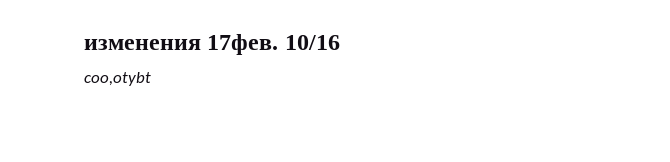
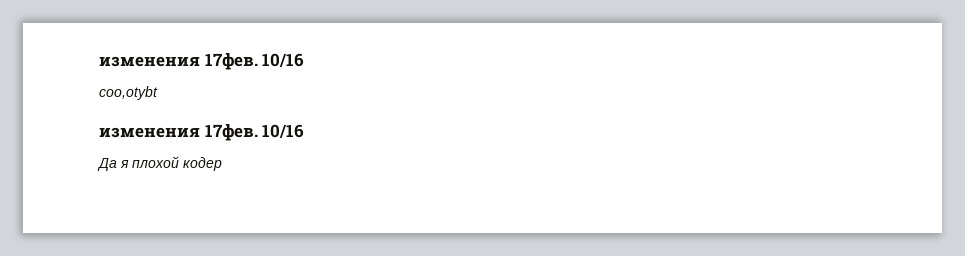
(151, 79) none -> [99,124,305,141] [97,156,222,171] // изменения 17фев. 10/16 // Да я плохой кодер

